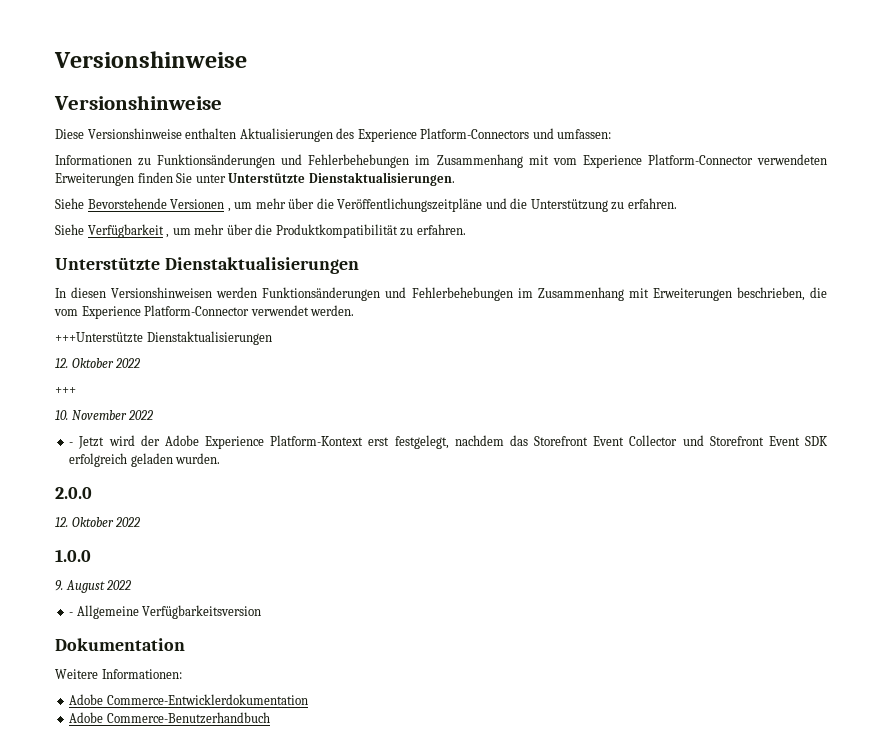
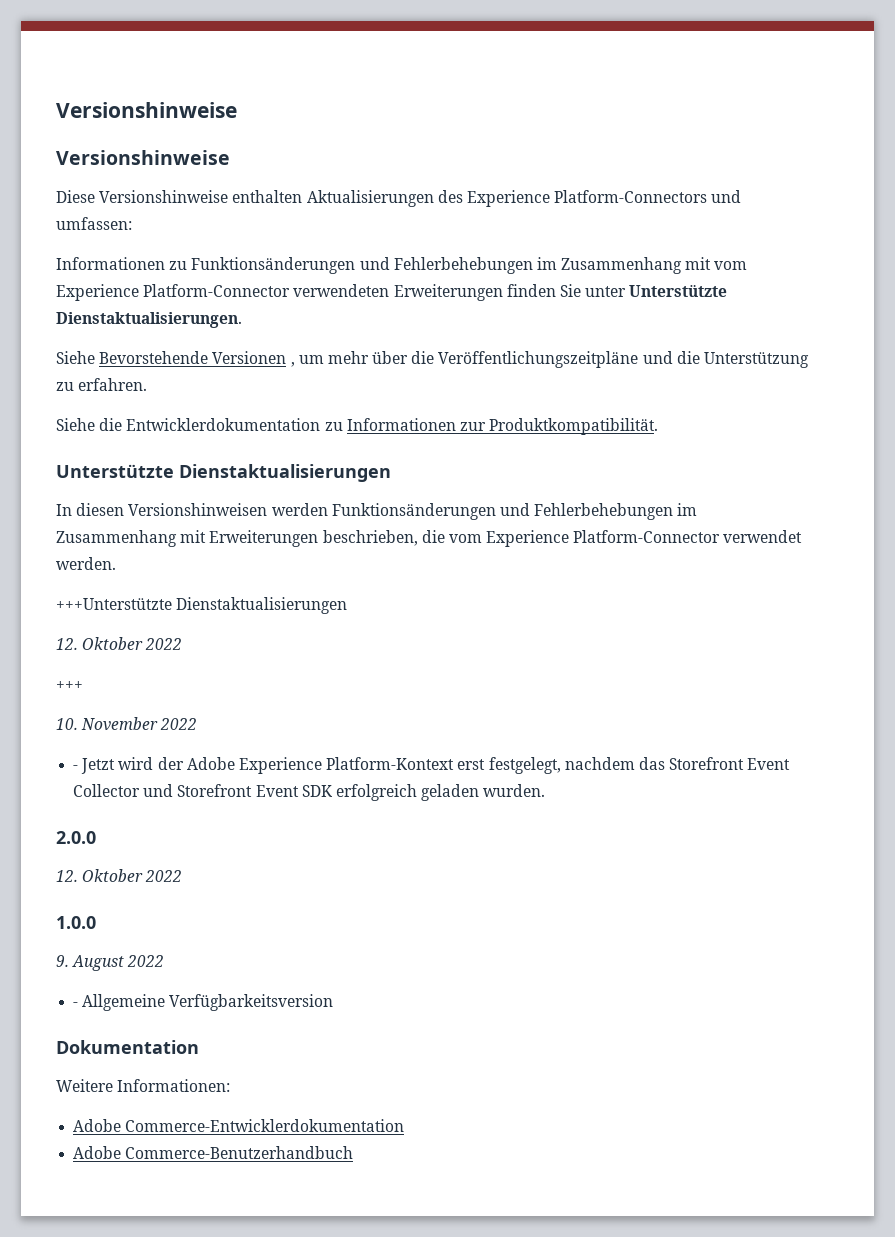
[87,224,466,238] Verfügbarkeit , um mehr über die Produktkompatibilität zu erfahren. -> [99,418,659,435] die Entwicklerdokumentation zu Informationen zur Produktkompatibilität.

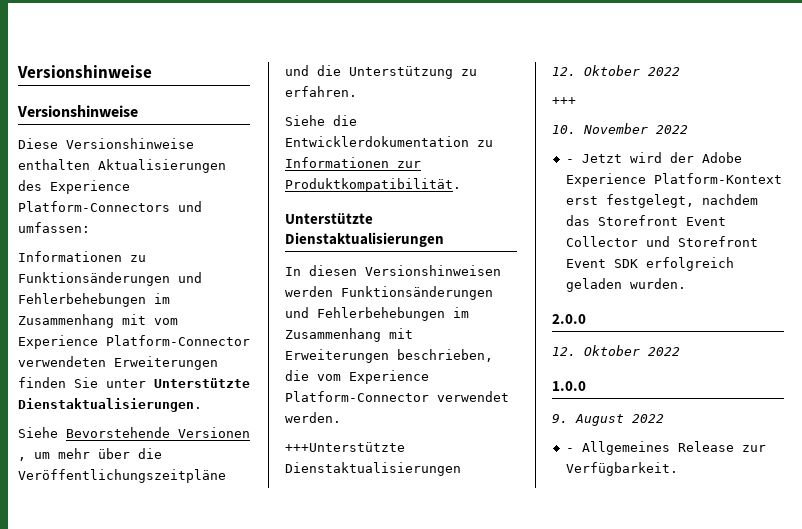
[82,994,334,1011] [56,1040,199,1054] [56,1079,231,1092] [73,1119,405,1132] [73,1146,354,1159] Allgemeine Verfügbarkeitsversion // Dokumentation // Weitere Informationen: // Adobe Commerce-Entwicklerdokumentation // Adobe Commerce-Benutzerhandbuch -> [581,441,766,455] [565,462,678,476] Allgemeines Release zur Verfügbarkeit.

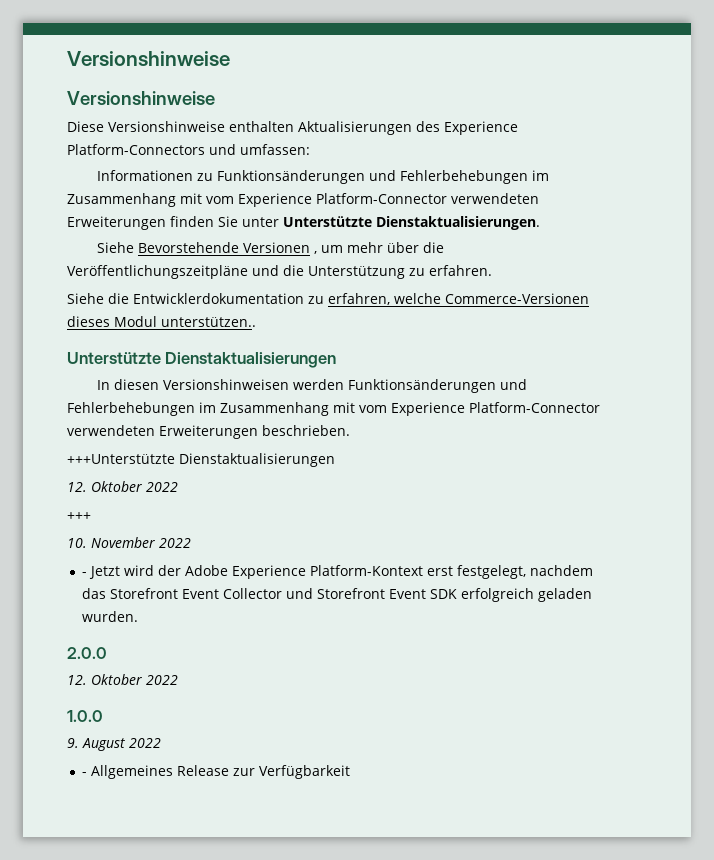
[285,157,421,168] [285,178,461,192] Informationen zur Produktkompatibilität. -> [328,293,589,305] [67,316,256,327] erfahren, welche Commerce-Versionen dieses Modul unterstützen..
[285,349,493,363] [285,370,429,384] [285,391,509,402] [285,412,341,423] Erweiterungen beschrieben, die vom Experience Platform-Connector verwendet werden. -> [359,402,600,416] [67,425,350,439] vom Experience Platform-Connector verwendeten Erweiterungen beschrieben.
[565,462,678,476] Verfügbarkeit. -> [258,765,350,779] Verfügbarkeit

